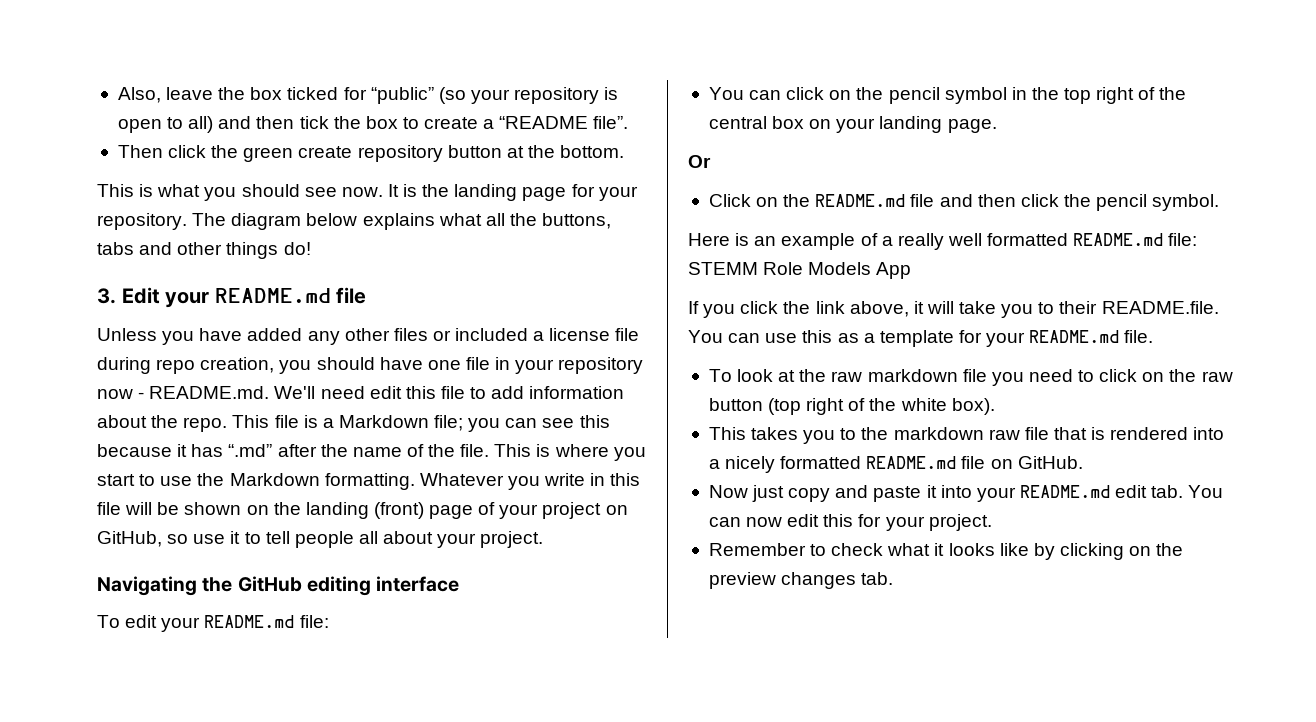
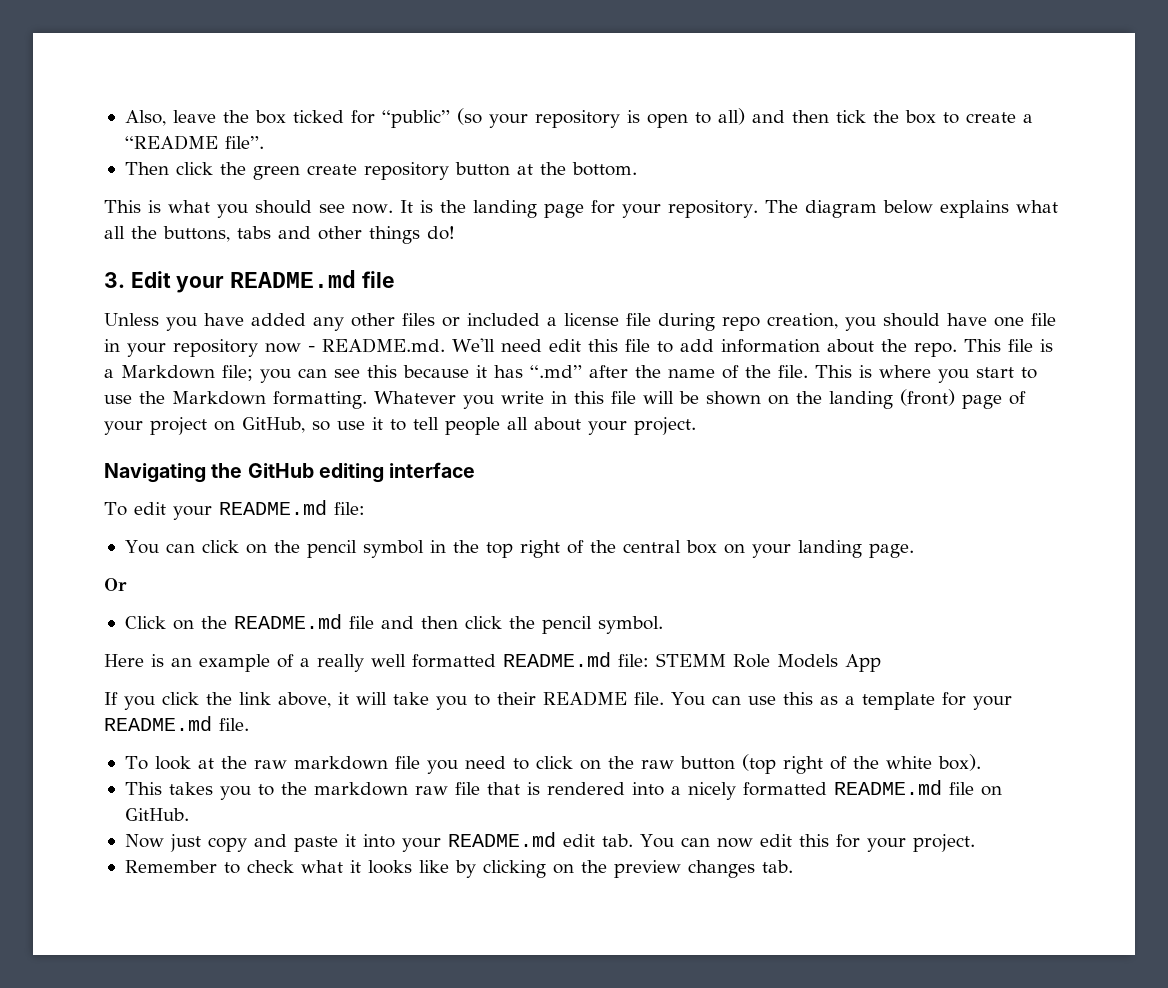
[1101,301,1219,314] README.file. -> [543,691,664,706] README file.

